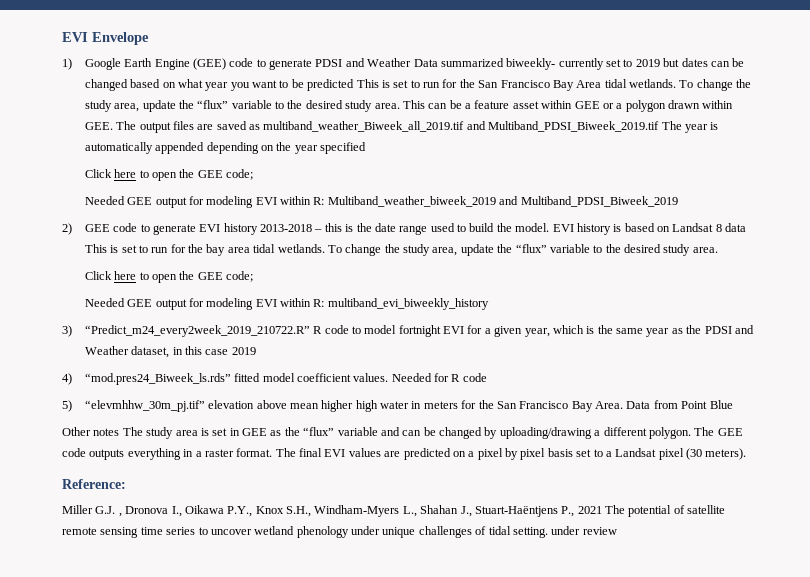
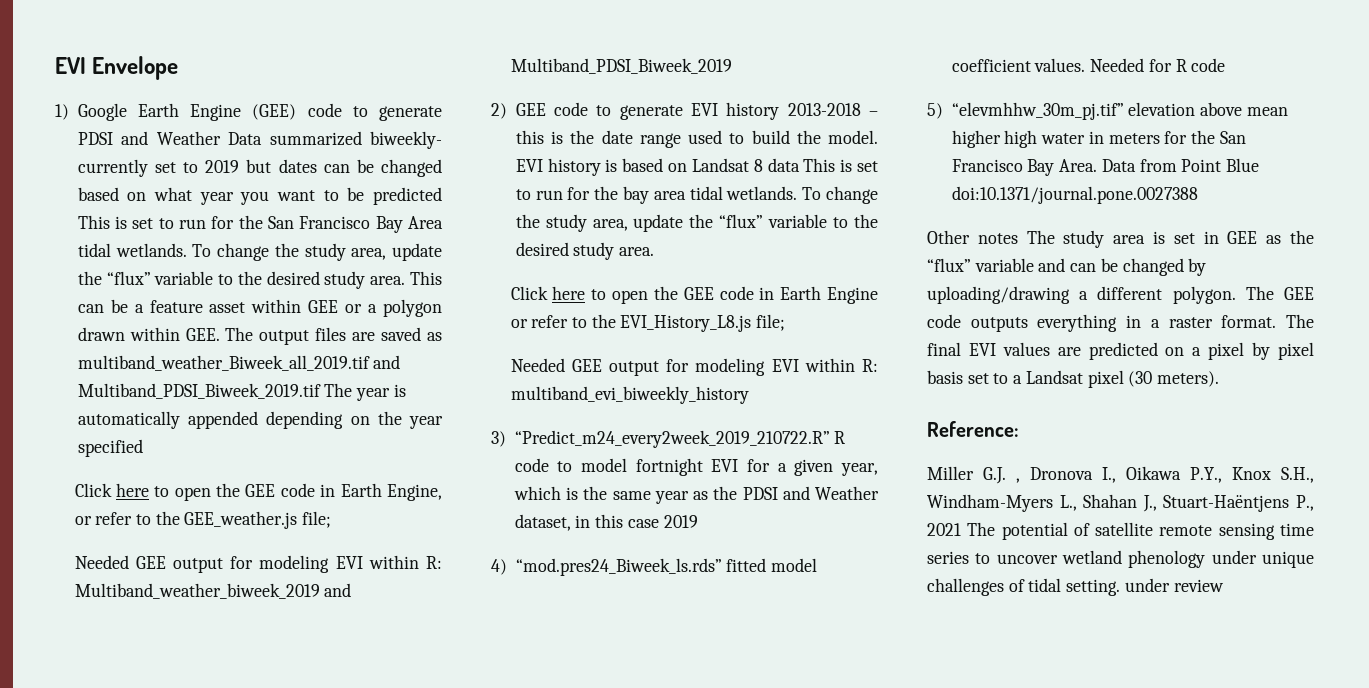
[226,169,254,180] code; -> [280,483,442,501] [74,511,332,529] code in Earth Engine, or refer to the GEE_weather.js file;
[226,271,254,282] code; -> [719,286,878,304] [510,314,786,332] code in Earth Engine or refer to the EVI_History_L8.js file;
(733, 404) none -> [951,186,1198,204] doi:10.1371/journal.pone.0027388

